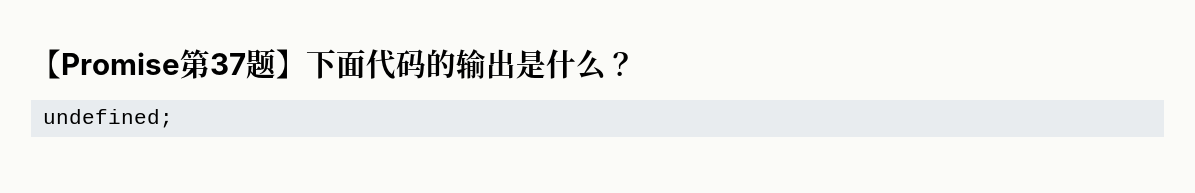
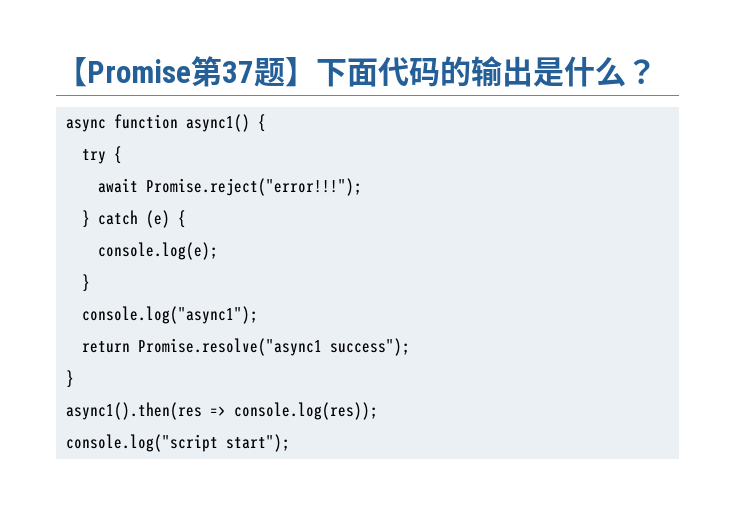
[43,109,173,128] undefined; -> [66,114,267,132] [82,146,123,164] [98,178,363,196] [82,210,187,228] [98,242,219,260] [82,274,91,292] [82,306,259,324] [82,338,411,356] [66,370,75,388] [66,402,379,420] [66,434,291,452] async function async1() { // try { // await Promise.reject("error!!!"); // } catch (e) { // console.log(e); // } // console.log("async1"); // return Promise.resolve("async1 success"); // } // async1().then(res => console.log(res)); // console.log("script start");

